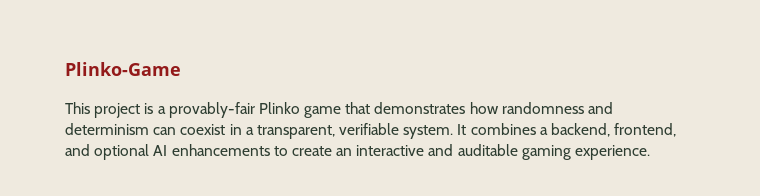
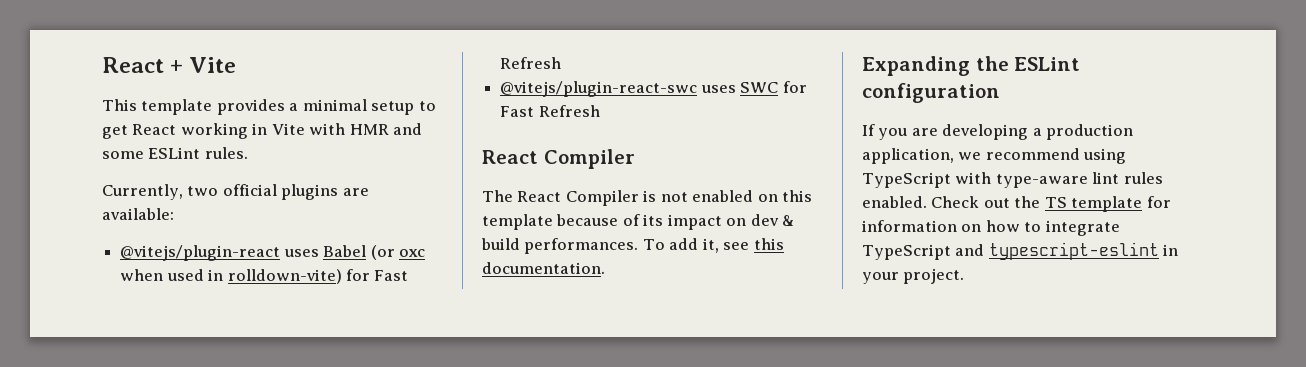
[65,62,181,76] [65,102,614,118] [65,123,677,139] [65,144,651,160] Plinko-Game // This project is a provably-fair Plinko game that demonstrates how randomness and determinism can coexist in a transparent, verifiable system. It combines a backend, frontend, and optional AI enhancements to create an interactive and auditable gaming experience. -> [102,57,237,73] [102,99,436,115] [102,123,423,139] [102,147,248,159] [102,184,369,200] [102,208,174,220] [120,245,425,261] [120,269,409,284] [500,57,562,69] [500,81,807,97] [500,105,600,117] [482,149,635,169] [482,190,813,206] [482,214,796,230] [481,238,784,254] [482,262,605,274] [862,56,1081,76] [862,83,1000,103] [862,124,1134,140] [862,148,1127,164] [862,172,1163,188] [862,196,1171,212] [862,220,1120,236] [862,242,1179,260] [862,268,965,284] React + Vite // This template provides a minimal setup to get React working in Vite with HMR and some ESLint rules. // Currently, two official plugins are available: // @vitejs/plugin-react uses Babel (or oxc when used in rolldown-vite) for Fast Refresh // @vitejs/plugin-react-swc uses SWC for Fast Refresh // React Compiler // The React Compiler is not enabled on this template because of its impact on dev & build performances. To add it, see this documentation. // Expanding the ESLint configuration // If you are developing a production application, we recommend using TypeScript with type-aware lint rules enabled. Check out the TS template for information on how to integrate TypeScript and typescript-eslint in your project.

